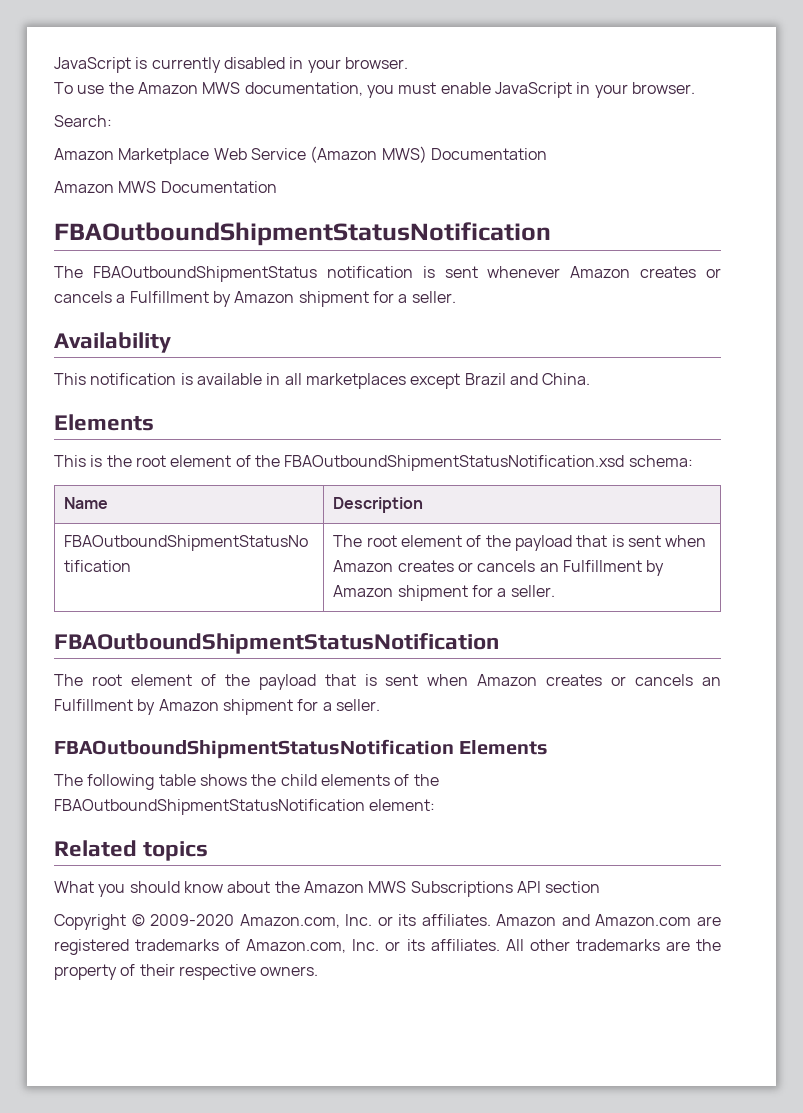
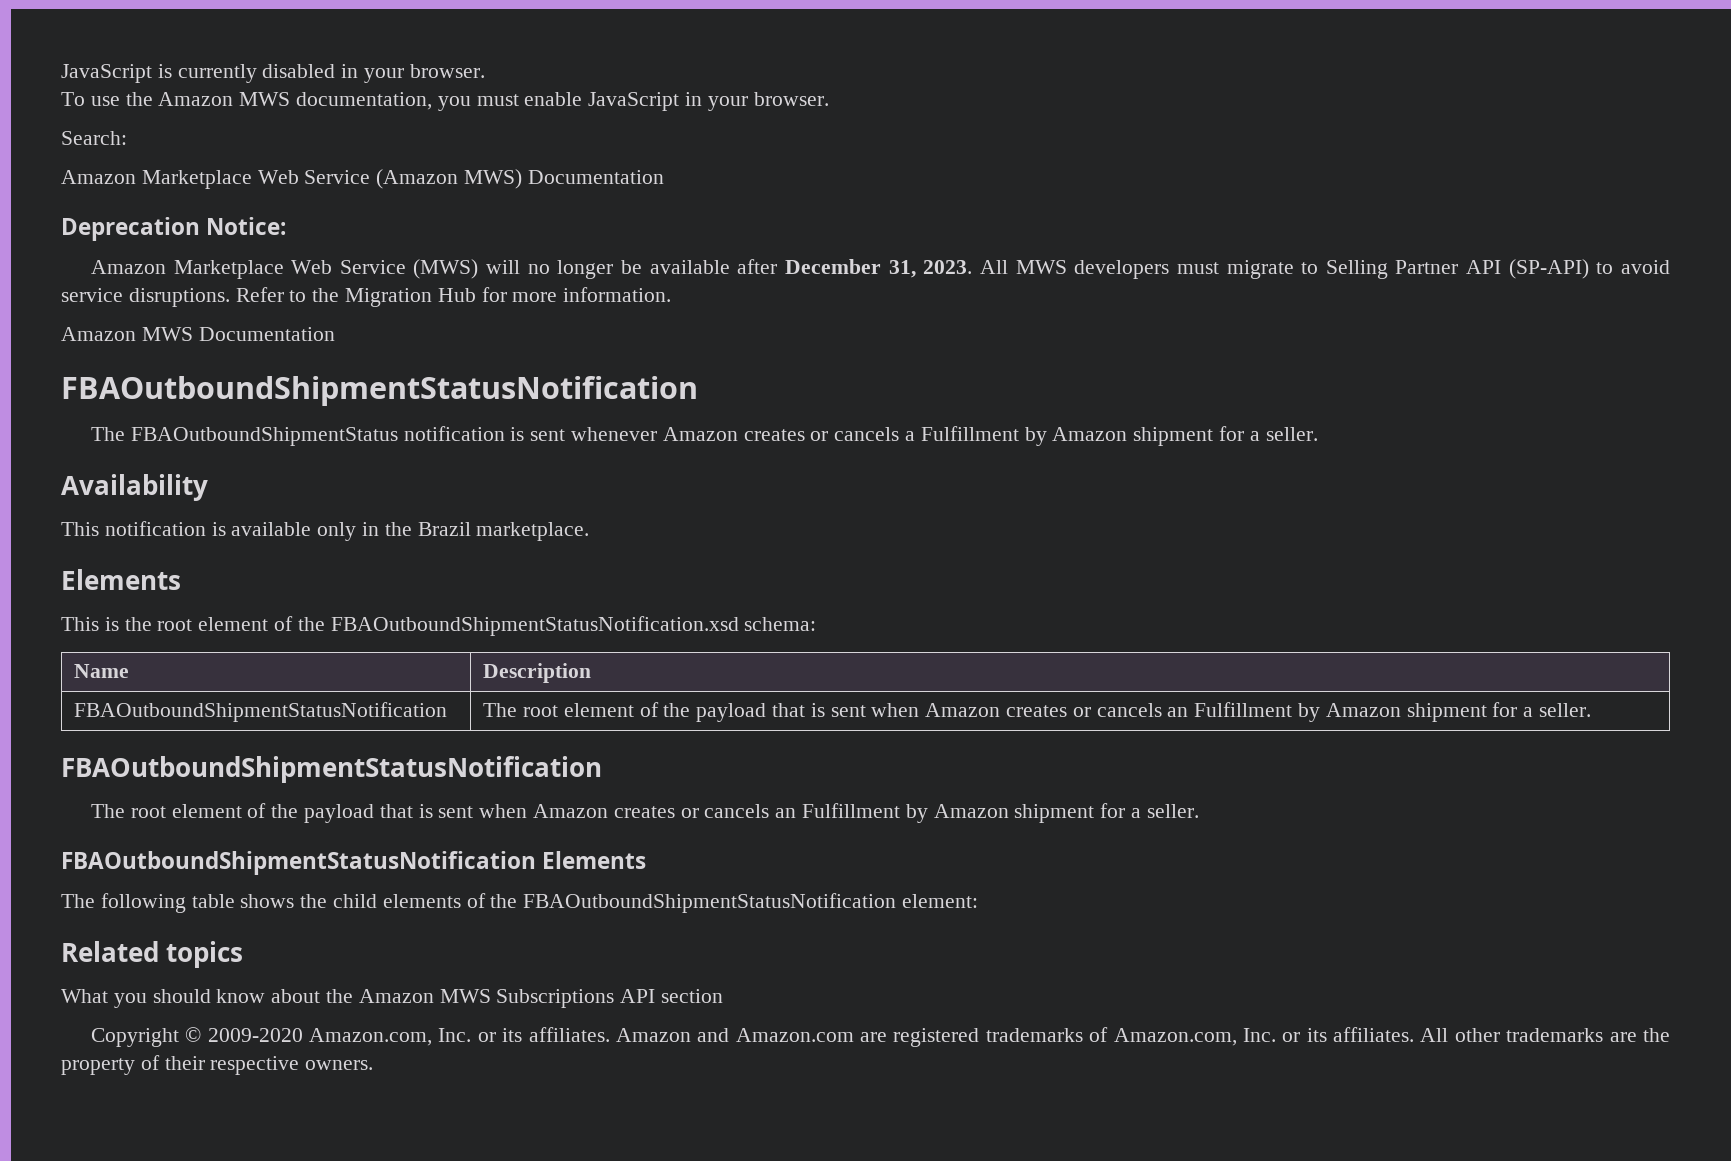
(547, 154) none -> [61,217,287,241] [90,259,1671,279] [61,287,672,307] // Deprecation Notice: // Amazon Marketplace Web Service (MWS) will no longer be available after December 31, 2023. All MWS developers must migrate to Selling Partner API (SP-API) to avoid service disruptions. Refer to the Migration Hub for more information.
[266,373,591,389] in all marketplaces except Brazil and China. -> [317,522,590,541] only in the Brazil marketplace.

